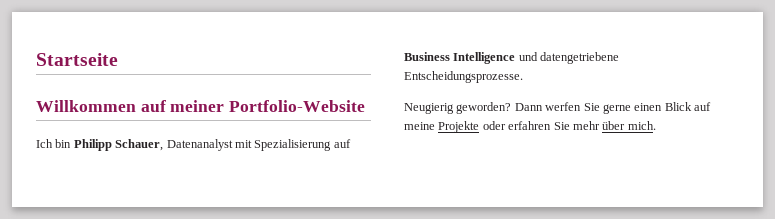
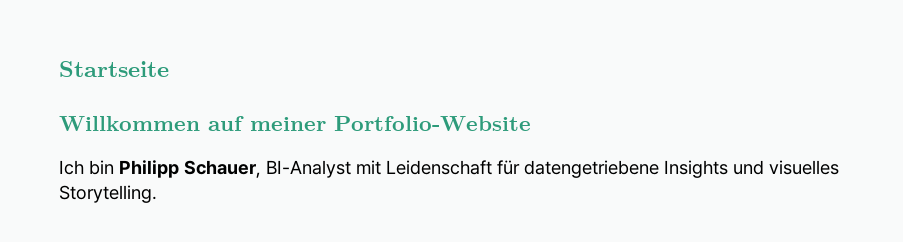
[166,139,351,151] [404,52,620,64] [404,71,523,83] [404,102,711,114] [404,121,656,133] Datenanalyst mit Spezialisierung auf Business Intelligence und datengetriebene Entscheidungsprozesse. // Neugierig geworden? Dann werfen Sie gerne einen Blick auf meine Projekte oder erfahren Sie mehr über mich. -> [266,160,839,178] [59,185,157,203] BI-Analyst mit Leidenschaft für datengetriebene Insights und visuelles Storytelling.

